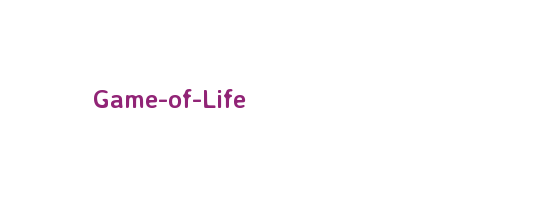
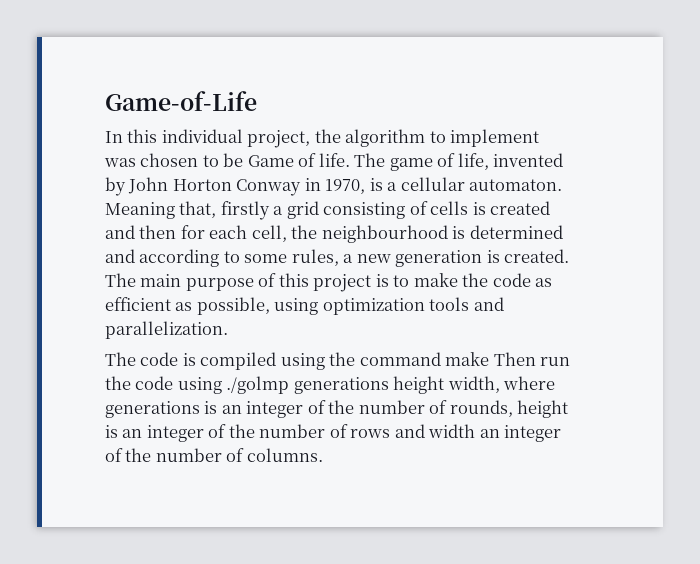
(246, 98) none -> [105,129,540,148] [104,153,564,171] [105,177,563,196] [105,201,551,220] [105,225,563,243] [105,249,570,267] [105,273,553,292] [105,297,504,315] [105,321,228,339] [105,352,571,370] [105,376,556,394] [105,400,569,418] [105,424,562,442] [105,448,323,462] // In this individual project, the algorithm to implement was chosen to be Game of life. The game of life, invented by John Horton Conway in 1970, is a cellular automaton. Meaning that, firstly a grid consisting of cells is created and then for each cell, the neighbourhood is determined and according to some rules, a new generation is created. The main purpose of this project is to make the code as efficient as possible, using optimization tools and parallelization. // The code is compiled using the command make Then run the code using ./golmp generations height width, where generations is an integer of the number of rounds, height is an integer of the number of rows and width an integer of the number of columns.

